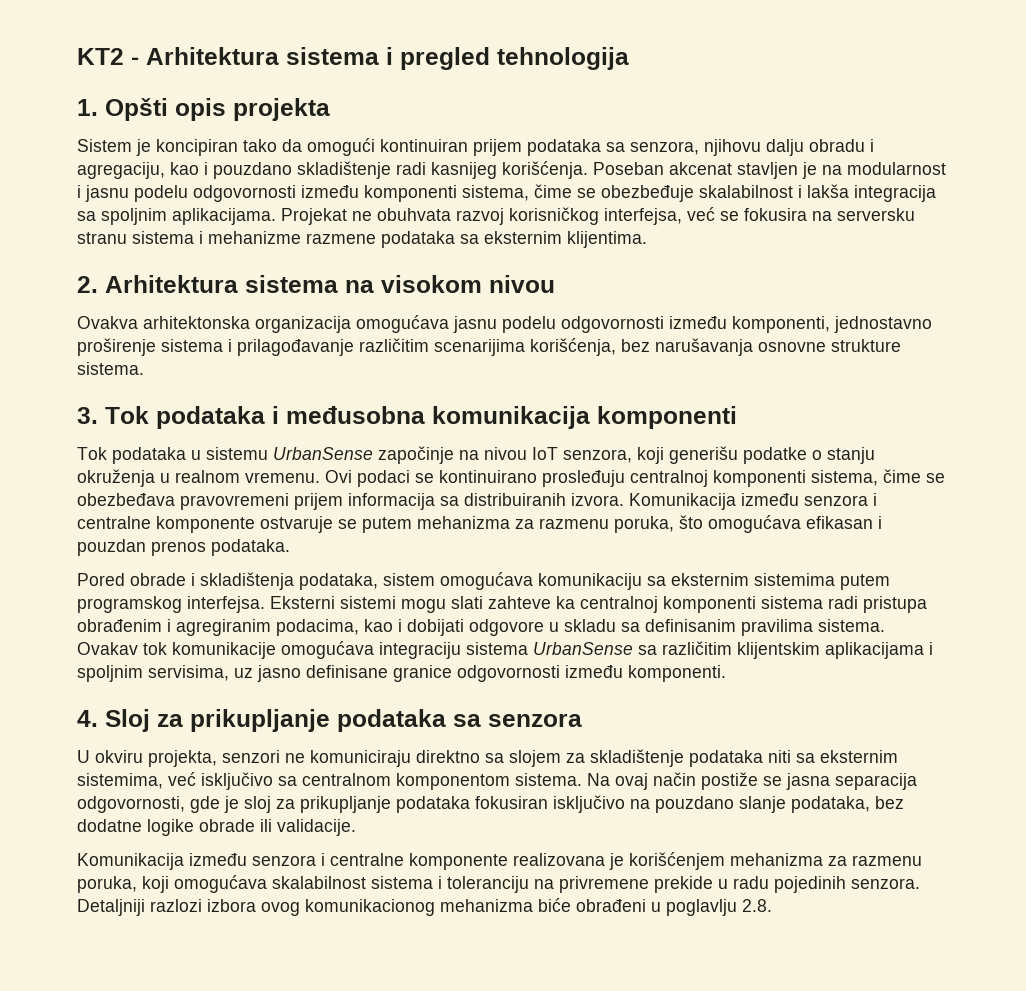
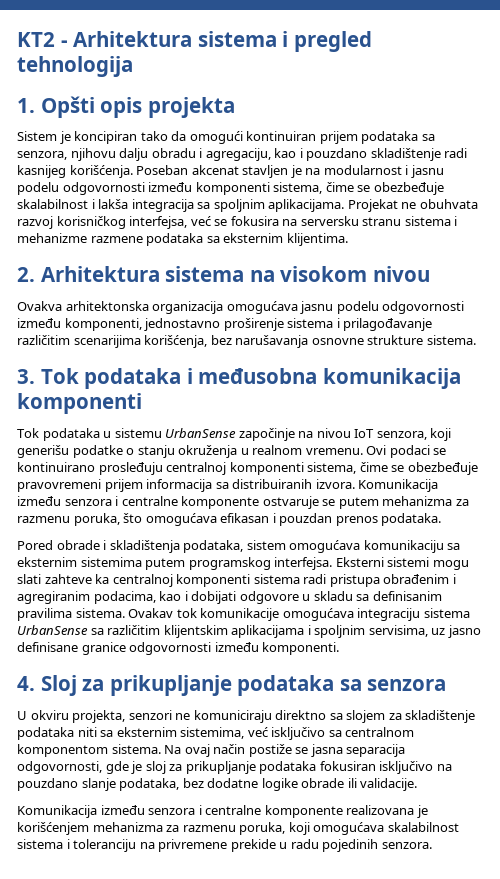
[77,493,175,506] obezbeđava -> [407,462,478,475] obezbeđuje
[77,898,772,916] Detaljniji razlozi izbora ovog komunikacionog mehanizma biće obrađeni u poglavlju 2.8. -> (432, 845) none

